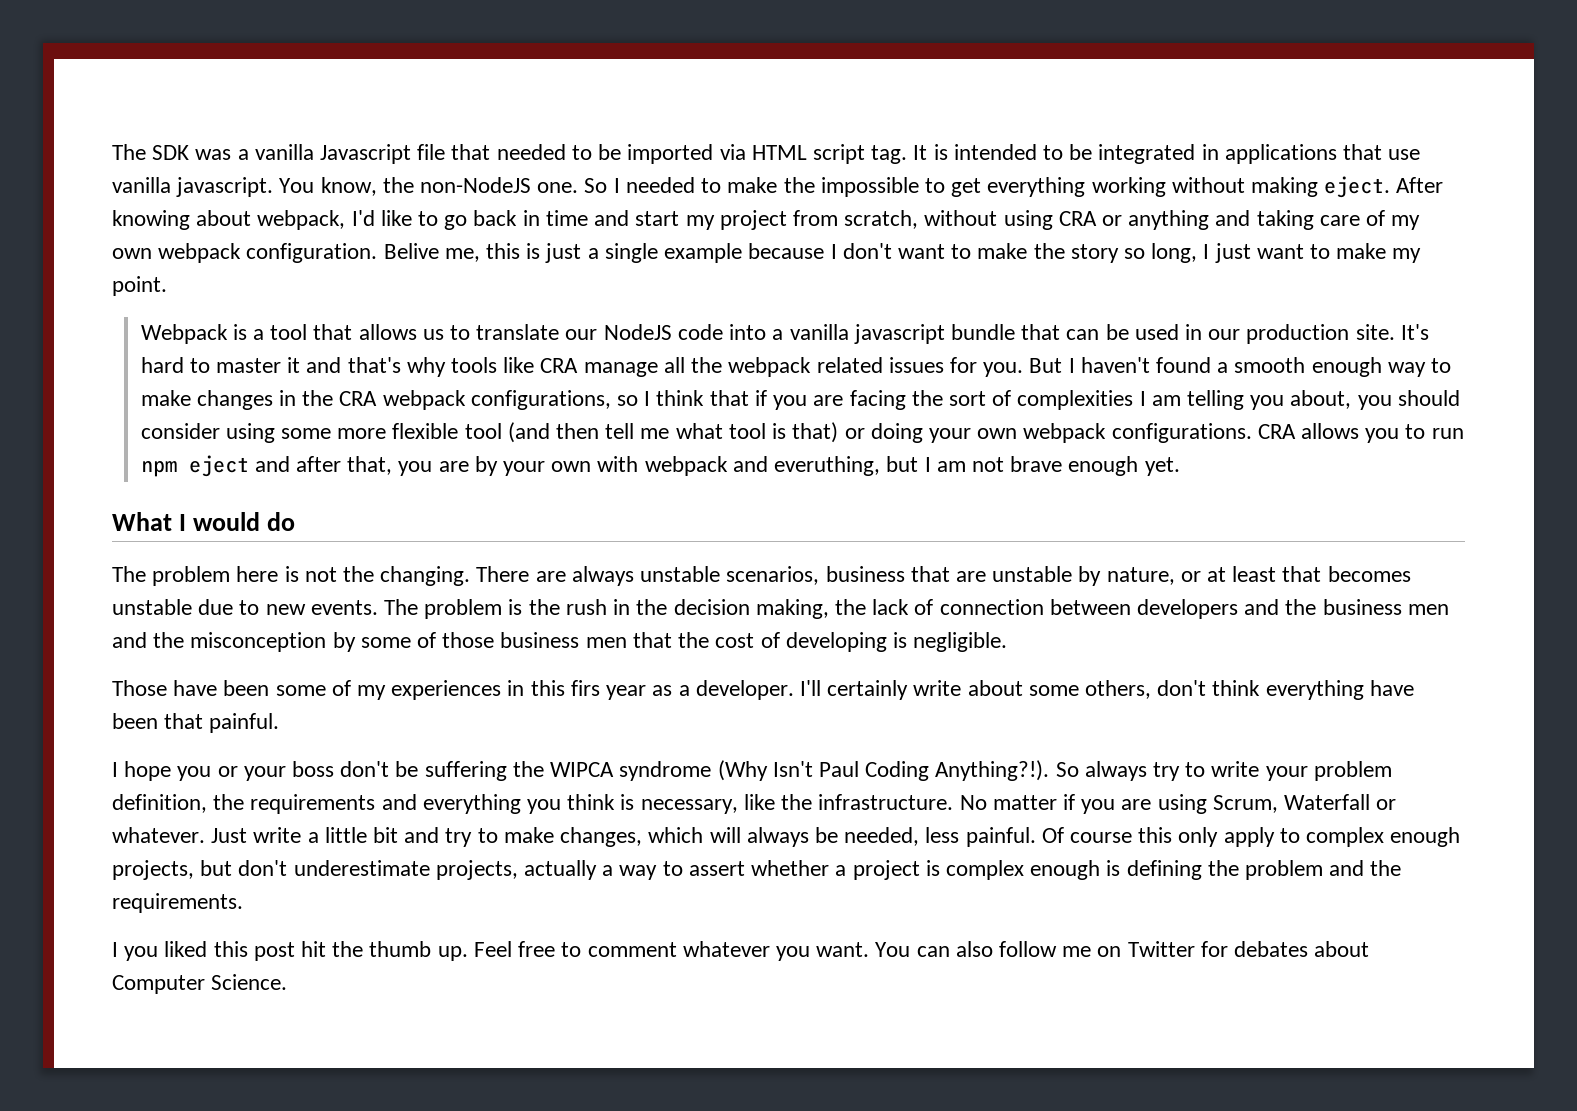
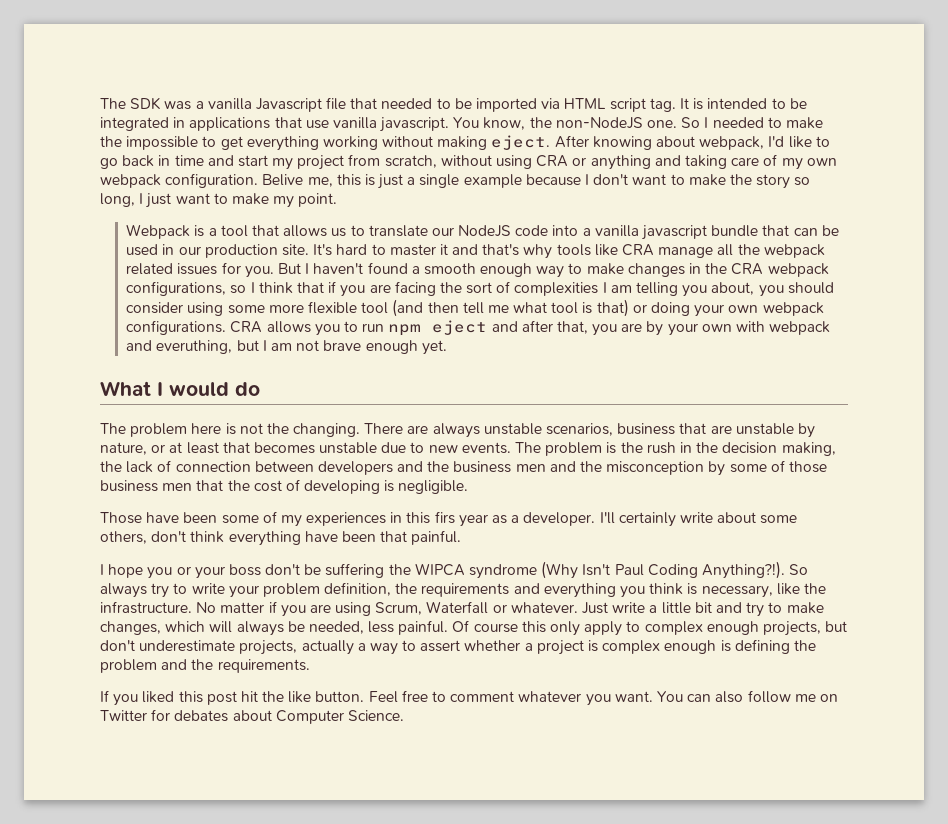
[112,942,118,957] I -> [100,690,109,702] If
[369,941,468,961] thumb up. -> [288,691,365,703] like button.

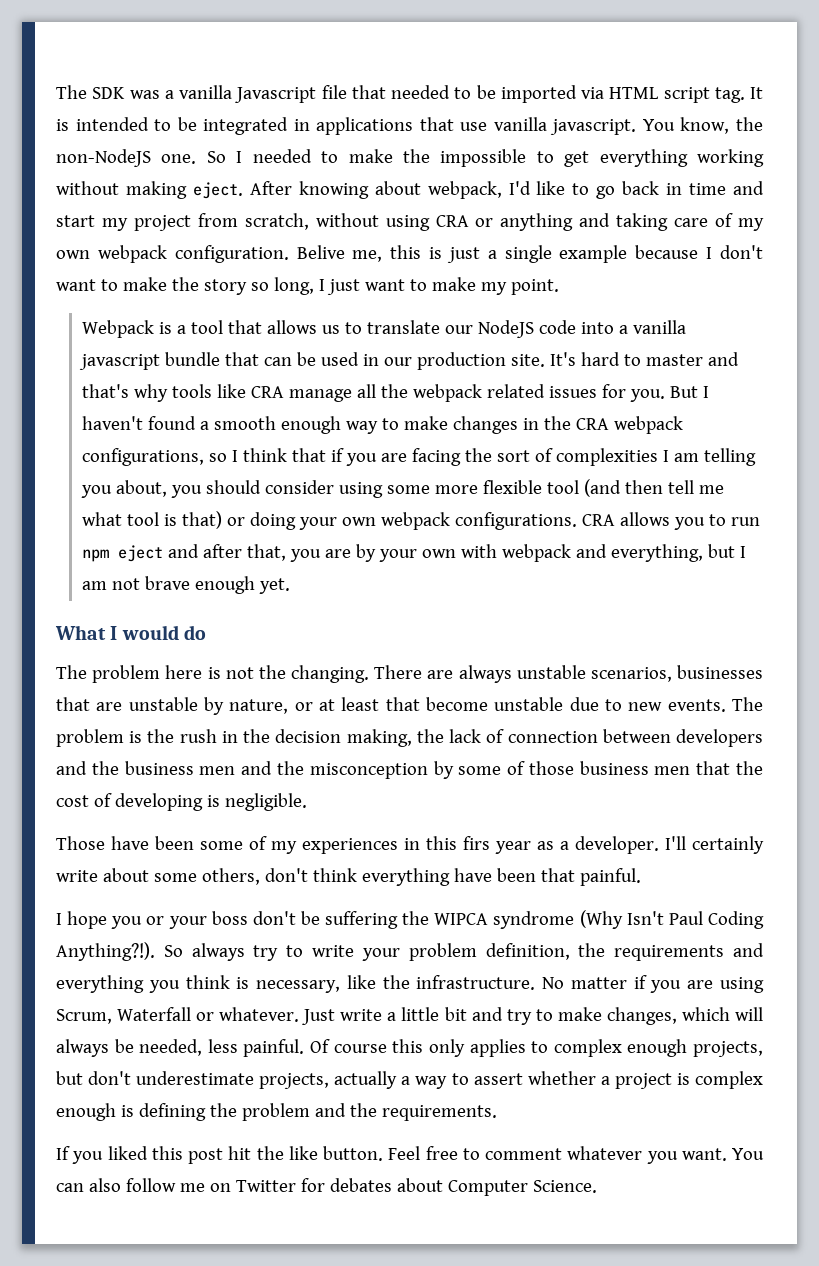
[439,244,448,255] it -> (703, 360) none
[156,340,233,354] everuthing, -> [610,544,703,562] everything,
[617,423,676,435] business -> [677,665,763,679] businesses
[253,442,315,454] becomes -> [426,697,488,711] become
[584,621,623,636] apply -> [469,1039,526,1057] applies

